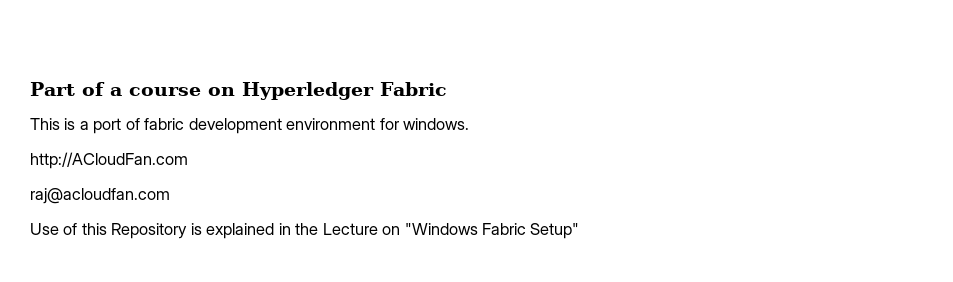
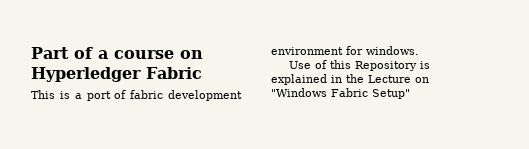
[30,152,188,169] [30,188,170,204] // http://ACloudFan.com // raj@acloudfan.com -> (419, 50) none

